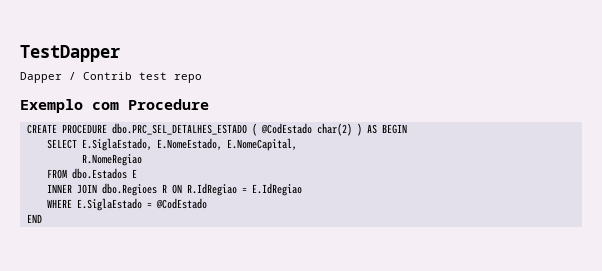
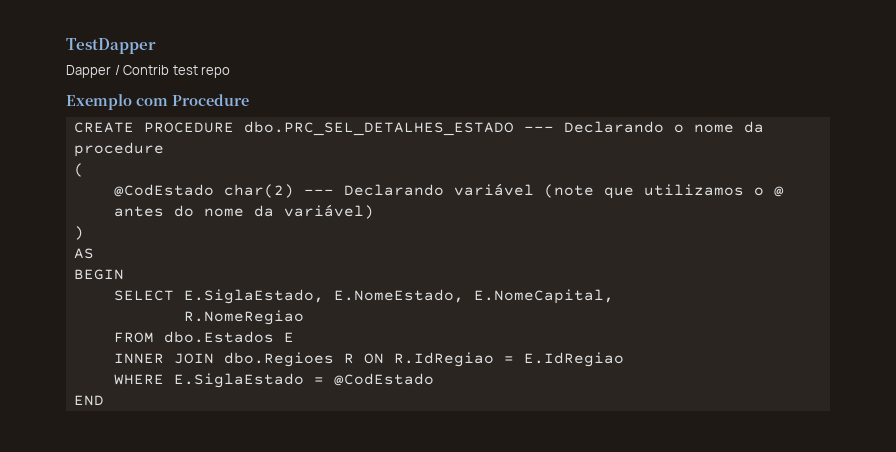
(247, 129) none -> [523,121,764,133] [73,142,164,157] --- Declarando o nome da procedure //
(257, 129) none -> (84, 170) //
(352, 129) none -> [303,183,784,199] [113,204,374,219] --- Declarando variável (note que utilizamos o @ antes do nome da variável) //
(362, 129) none -> (84, 233) //
(377, 129) none -> (94, 253) //

